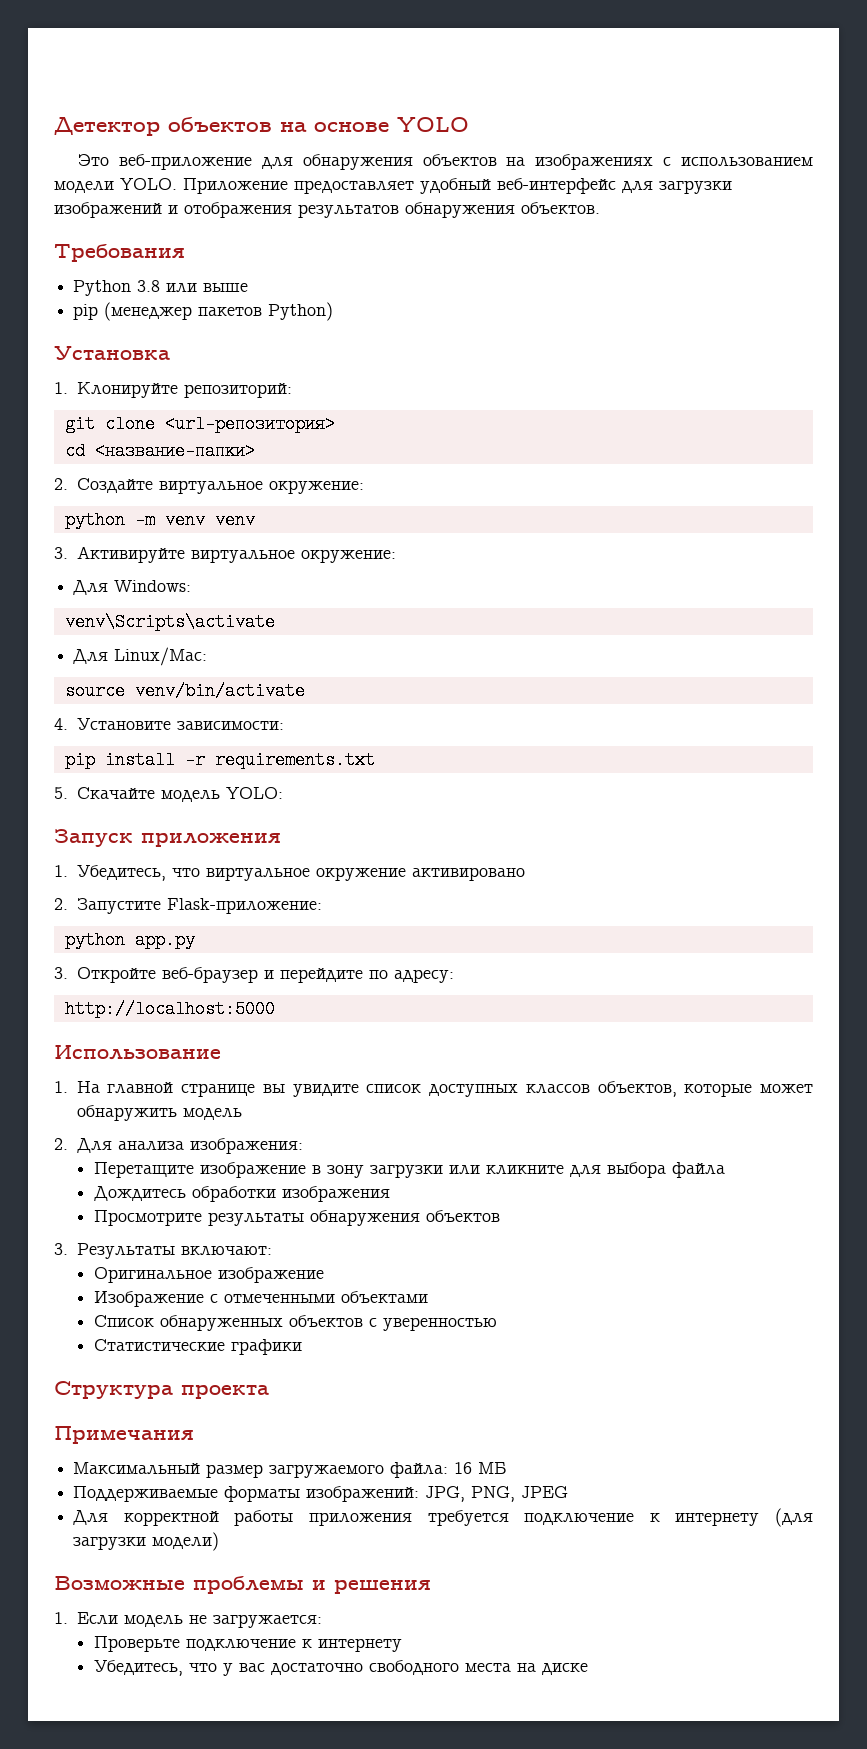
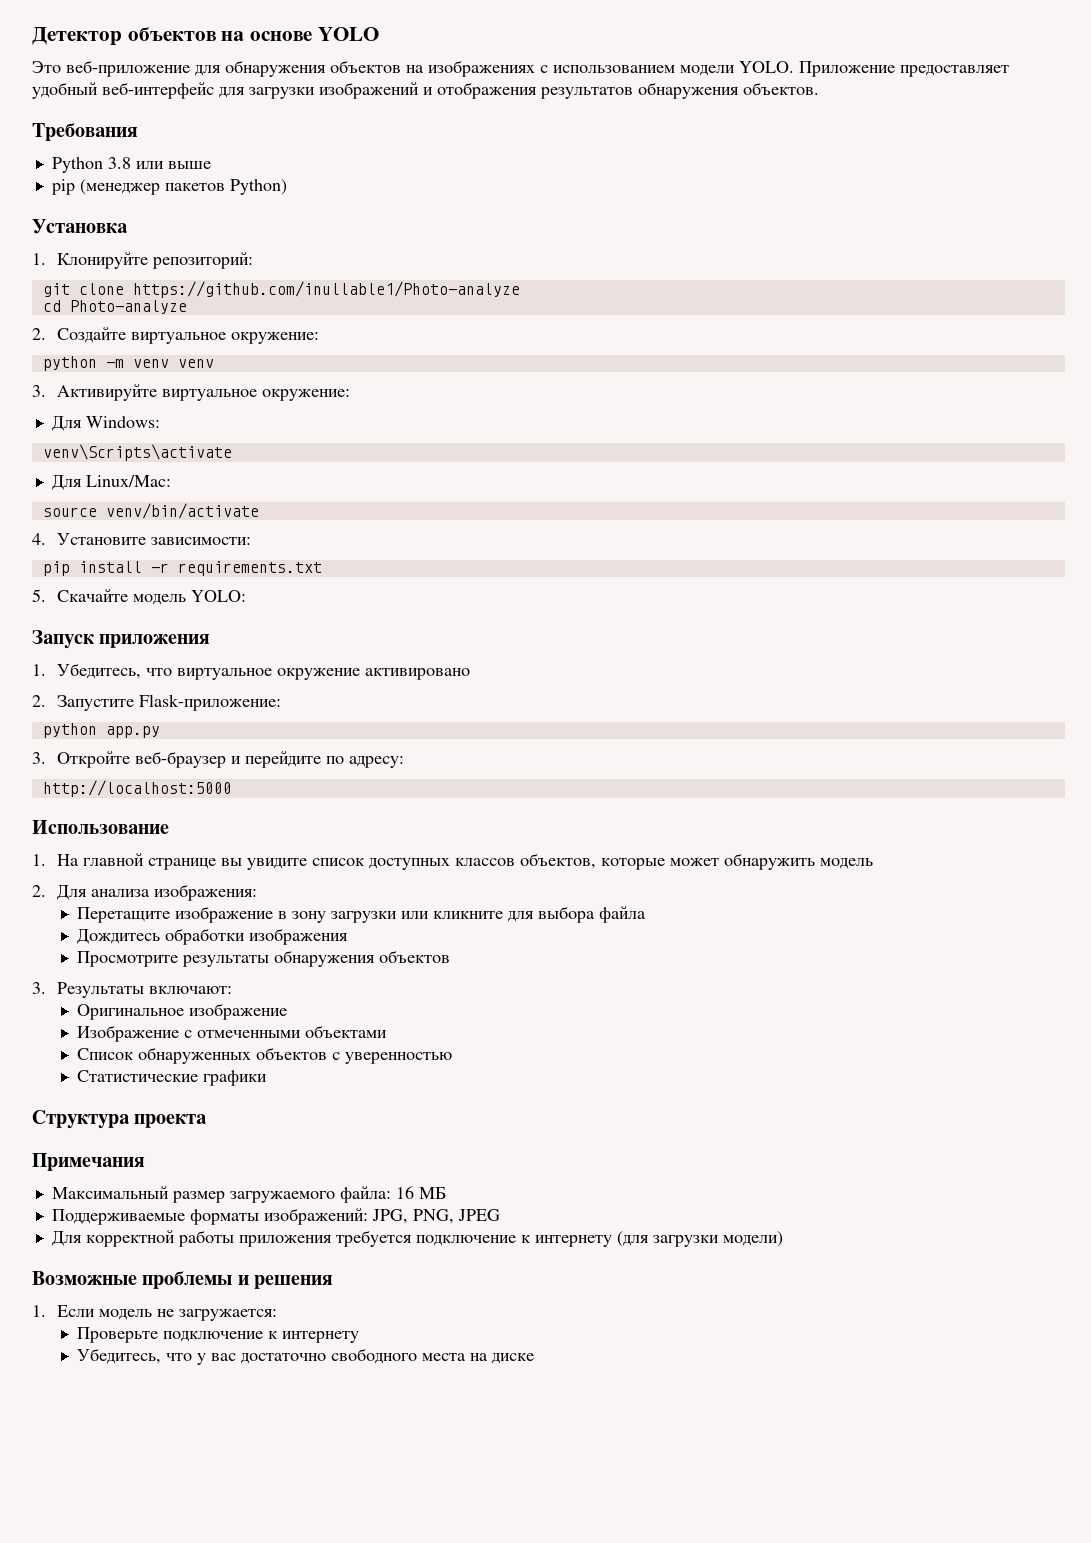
[164,415,335,433] <url-репозитория> -> [132,281,520,298] https://github.com/inullable1/Photo-analyze
[94,442,255,460] <название-папки> -> [69,300,187,314] Photo-analyze

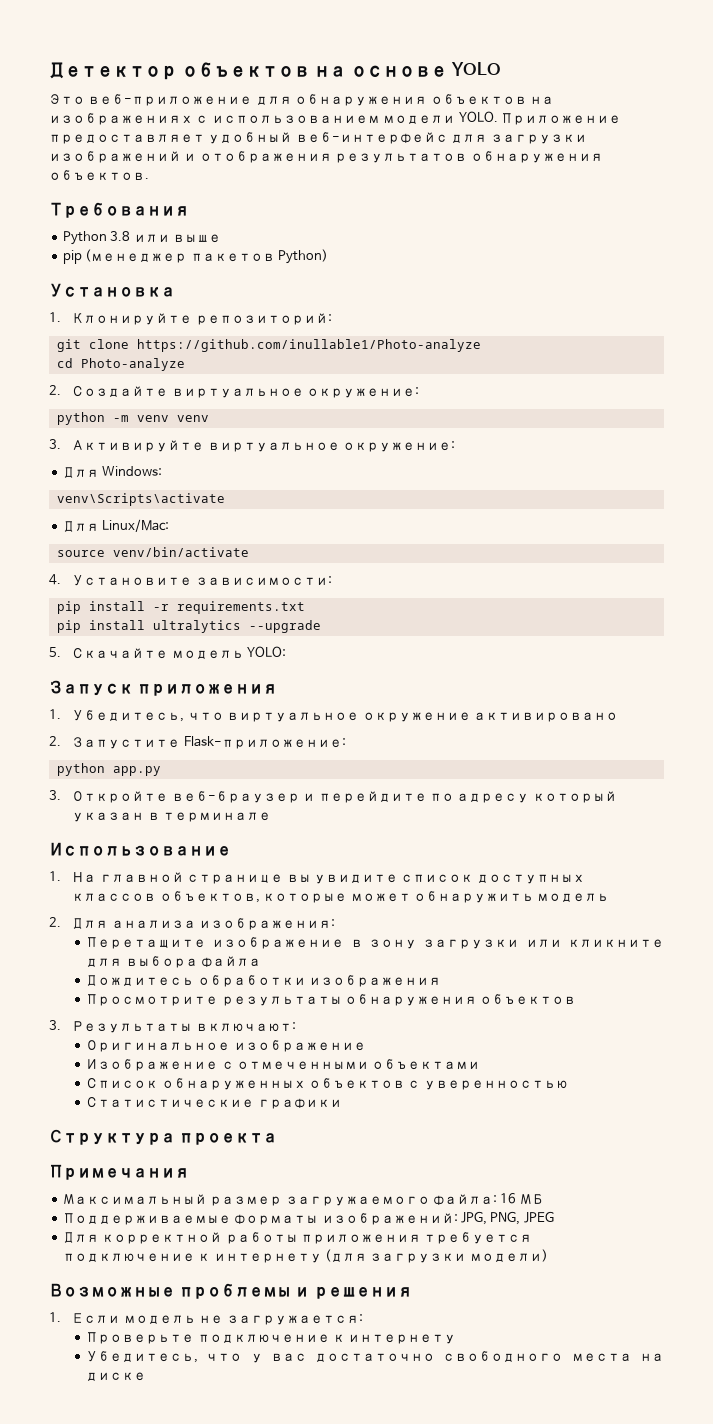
(322, 568) none -> [56,620,321,633] // pip install ultralytics --upgrade
[349,756,405,768] [42,780,232,797] адресу: // http://localhost:5000 -> [457,791,617,803] [72,812,272,822] адресу который указан в терминале

